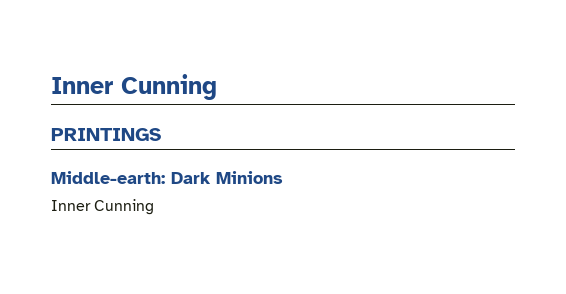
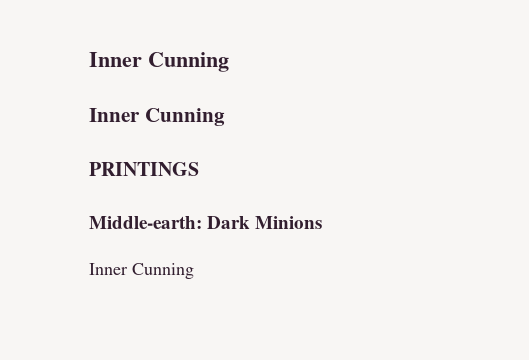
[51,74,217,100] Inner Cunning -> [89,52,229,72] [89,108,225,126] Inner Cunning // Inner Cunning

